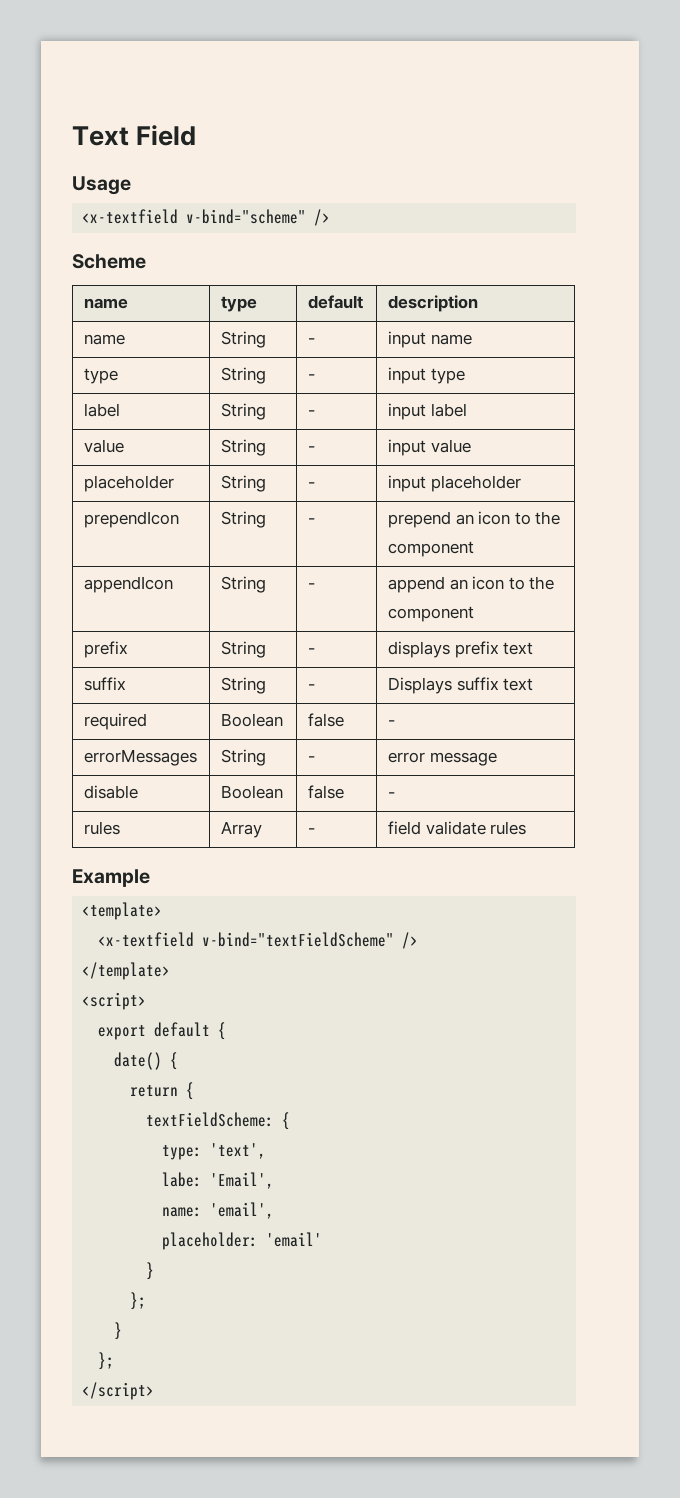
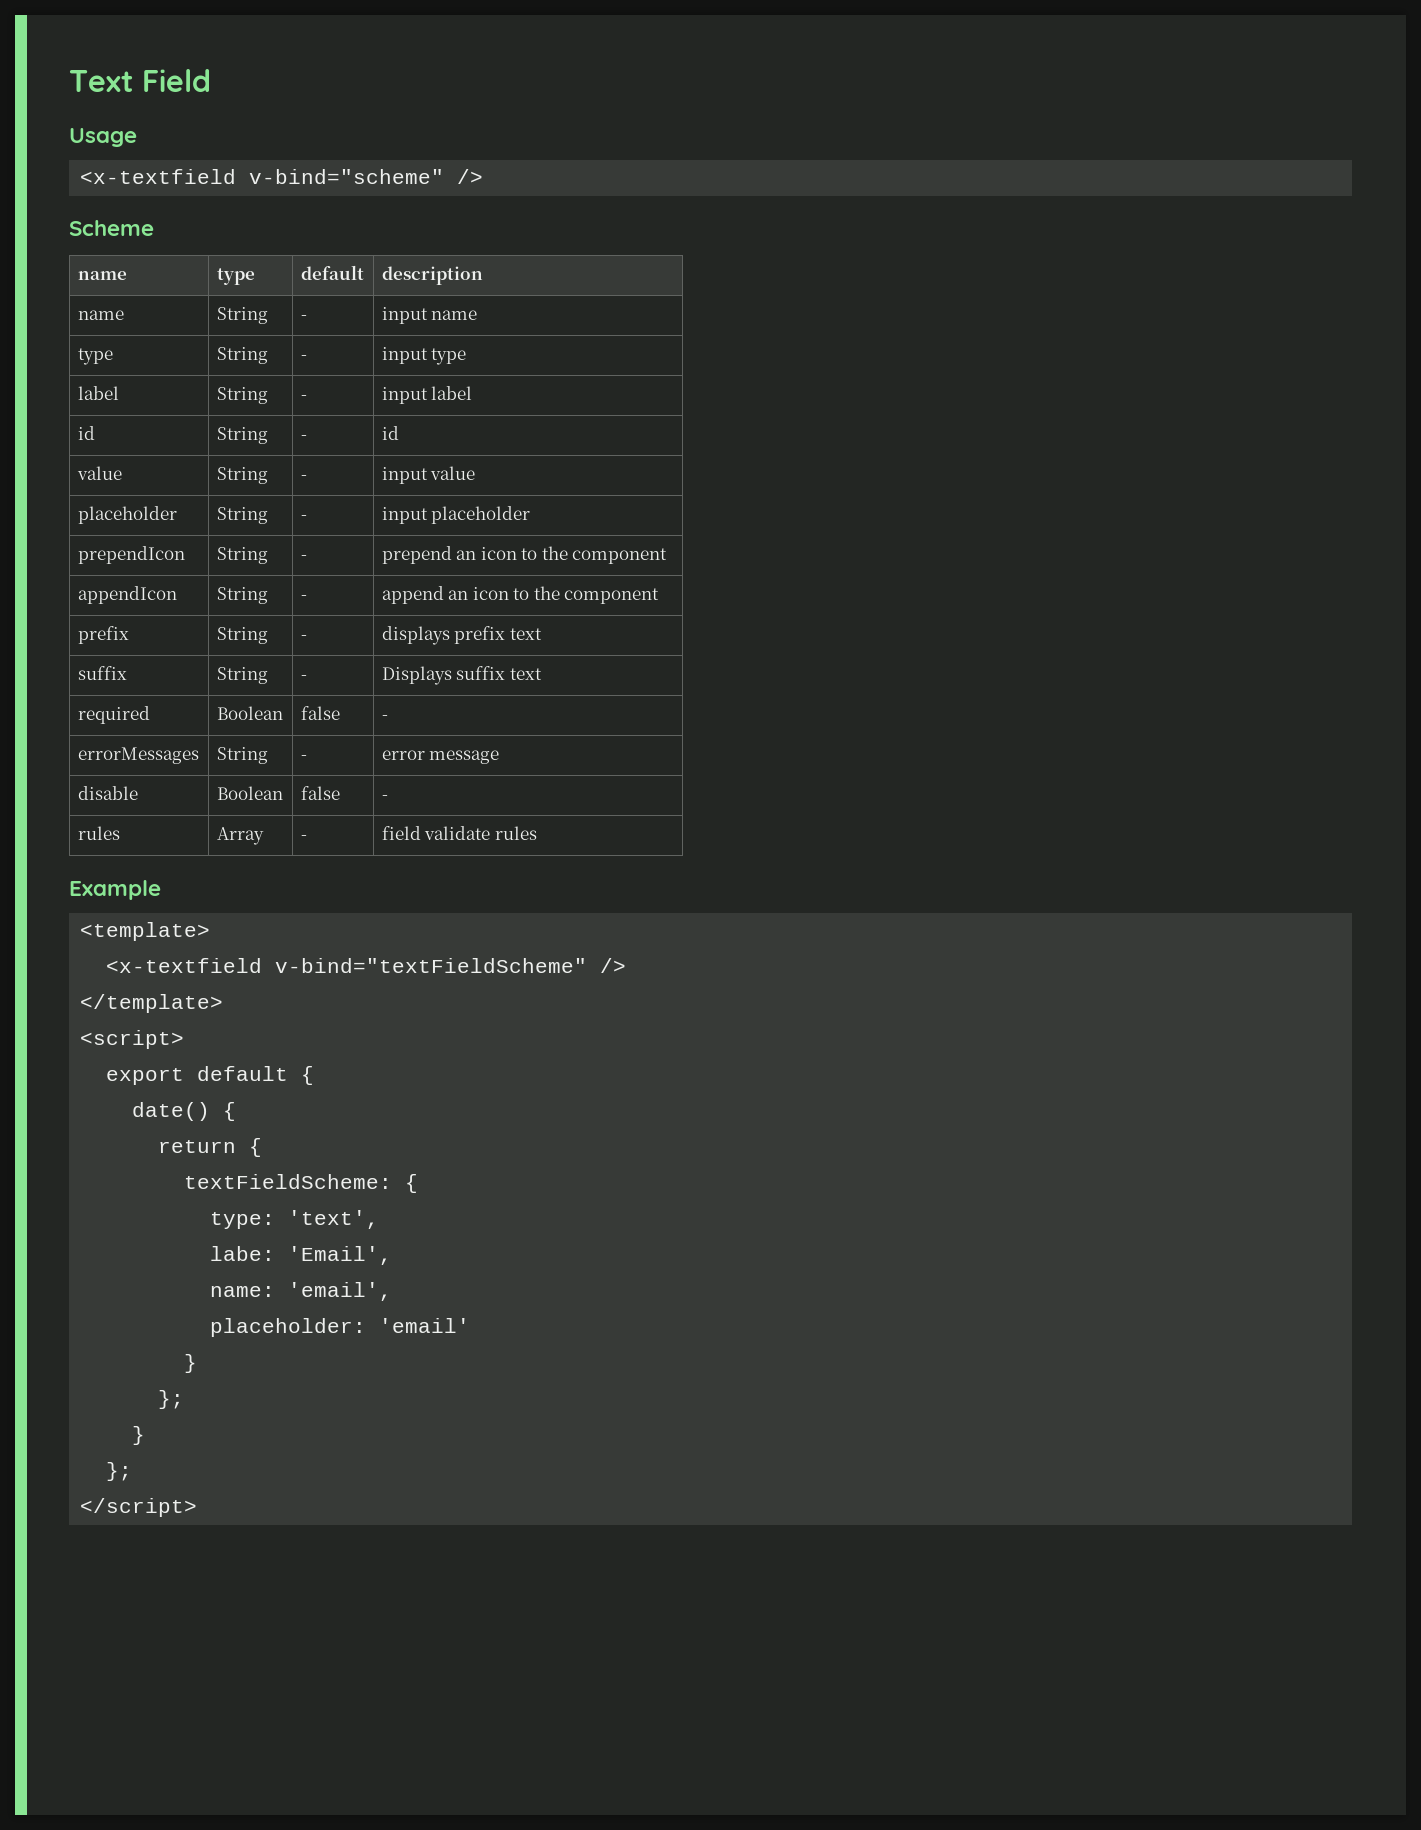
(467, 410) none -> [77,426,95,440] [216,427,268,444] [300,435,307,440] [381,426,399,440] // id | String | - | id

